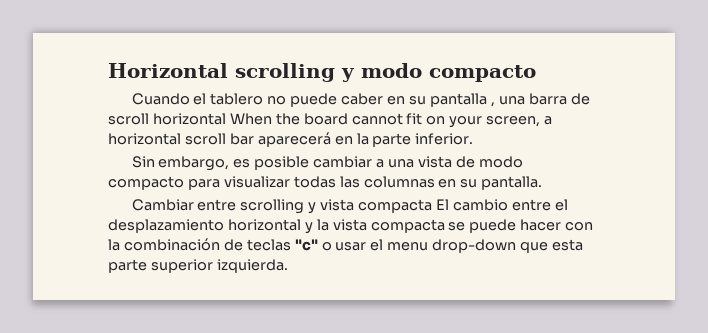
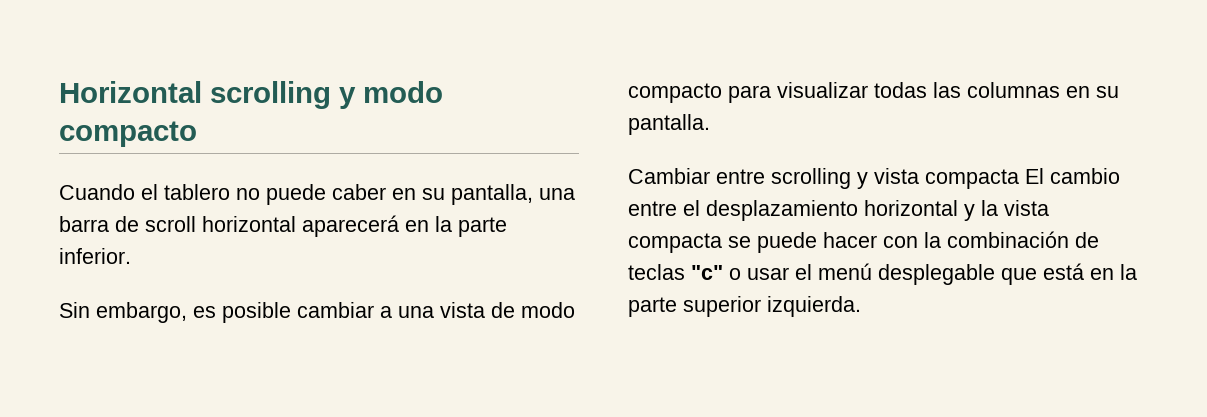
[429,93,495,107] pantalla , -> [451,184,533,205] pantalla,
[229,113,553,128] [108,133,254,145] When the board cannot fit on your screen, a horizontal scroll bar -> (296, 224) none
[387,239,584,253] menu drop-down que esta -> [818,263,1137,285] menú desplegable que está en la

